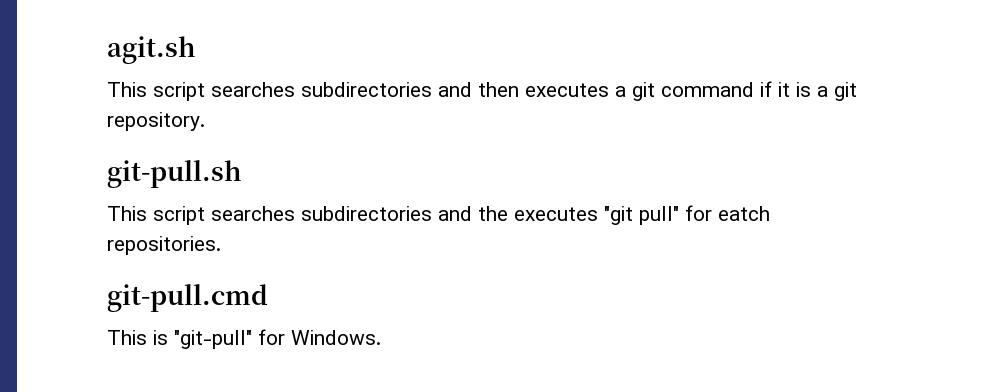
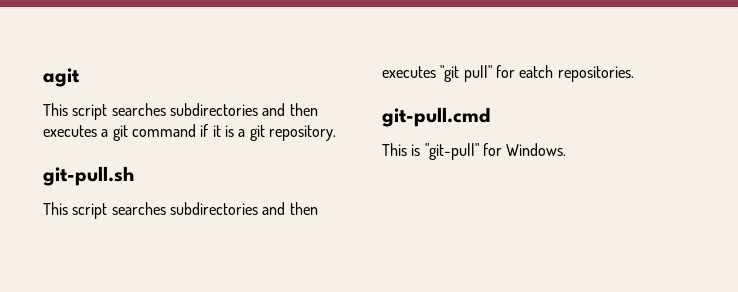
[107,36,196,64] agit.sh -> [43,68,80,87] agit
[478,206,508,221] the -> [289,202,318,215] then

